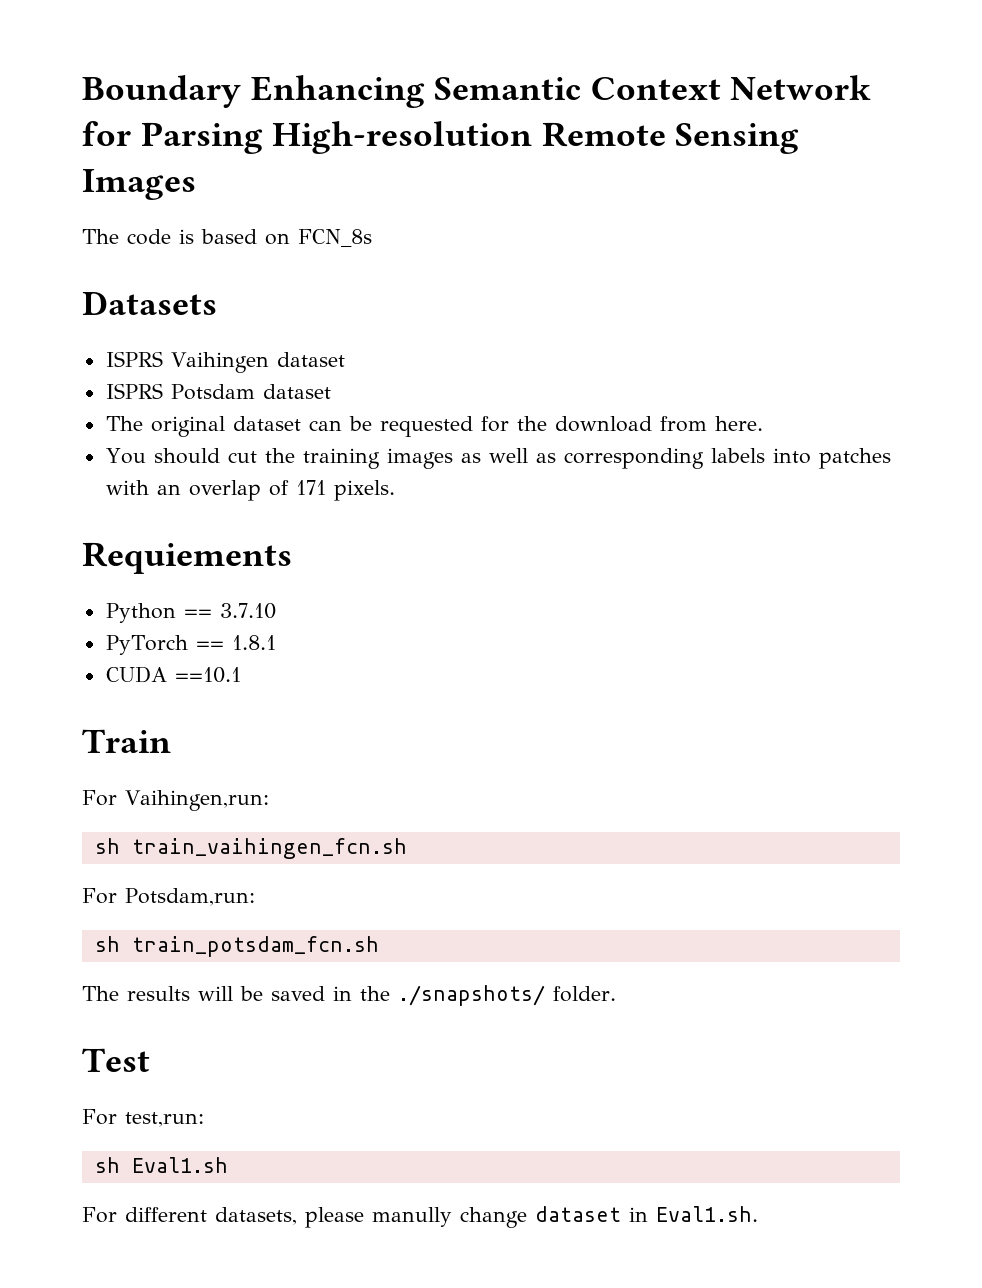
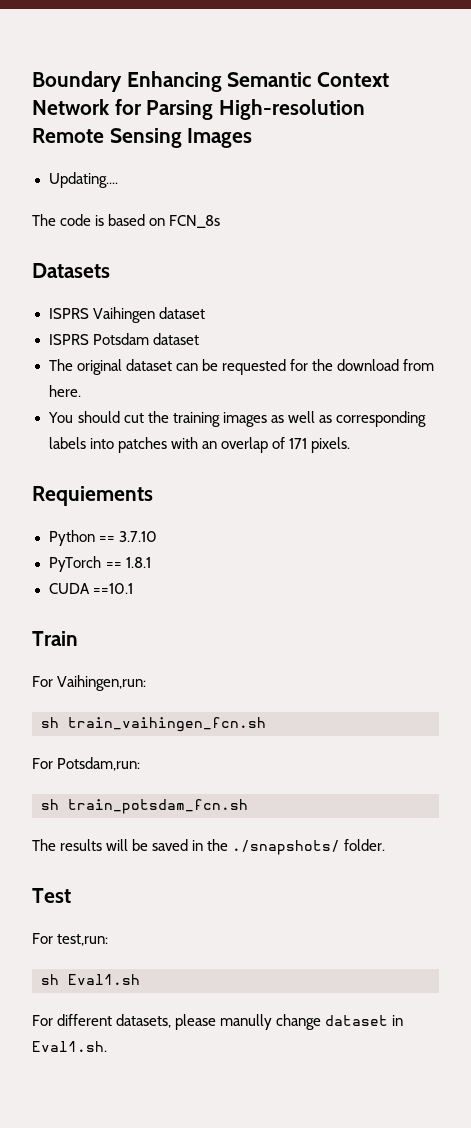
(196, 184) none -> [48,172,118,188] // Updating....

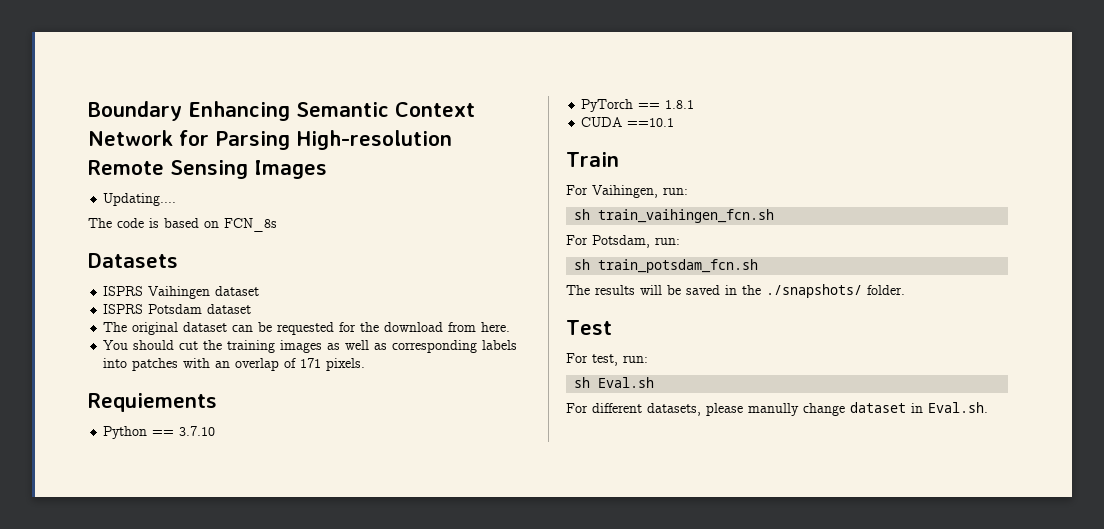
[57,675,147,691] Vaihingen,run: -> [592,185,688,198] Vaihingen, run:
[57,757,141,771] Potsdam,run: -> [592,235,680,248] Potsdam, run:
[57,934,109,946] [41,974,140,985] test,run: // sh Eval1.sh -> [592,354,648,366] [574,377,655,388] test, run: // sh Eval.sh
[32,1041,107,1052] Eval1.sh. -> [928,402,988,413] Eval.sh.

